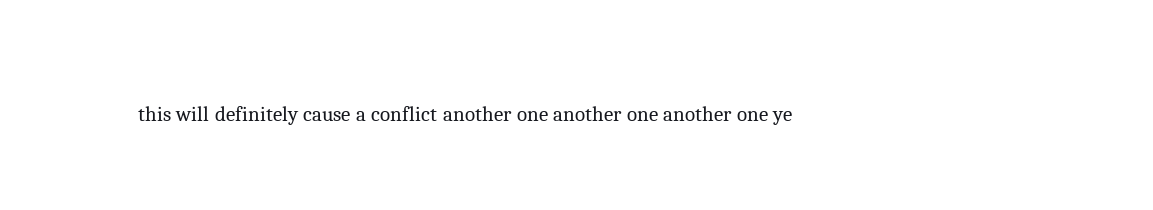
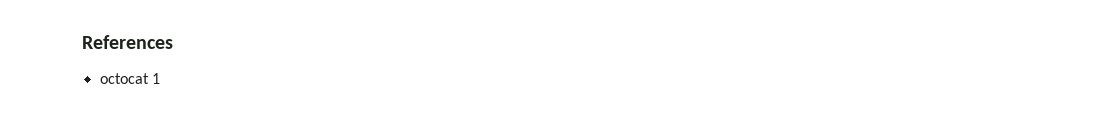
[137,106,793,125] this will definitely cause a conflict another one another one another one ye -> [82,35,173,49] [99,73,160,84] References // octocat 1

